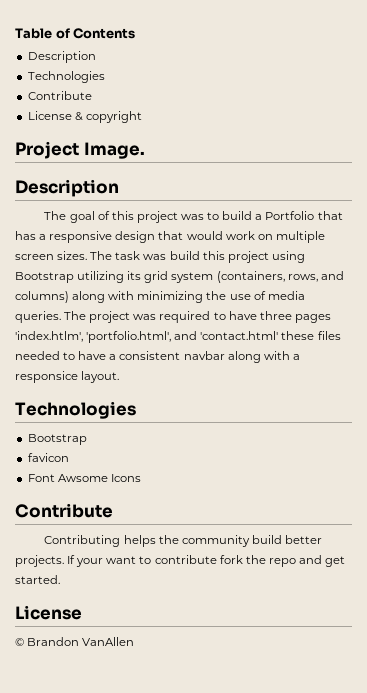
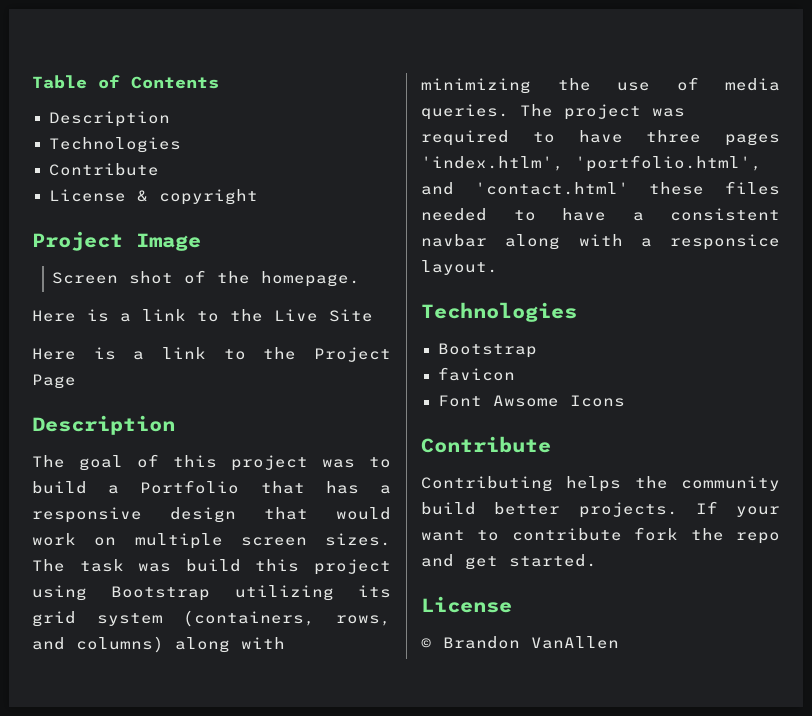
[83,142,145,159] Image. -> [136,233,201,251] [52,270,361,287] [32,309,373,322] [32,347,391,362] [32,374,76,389] Image // Screen shot of the homepage. // Here is a link to the Live Site // Here is a link to the Project Page

